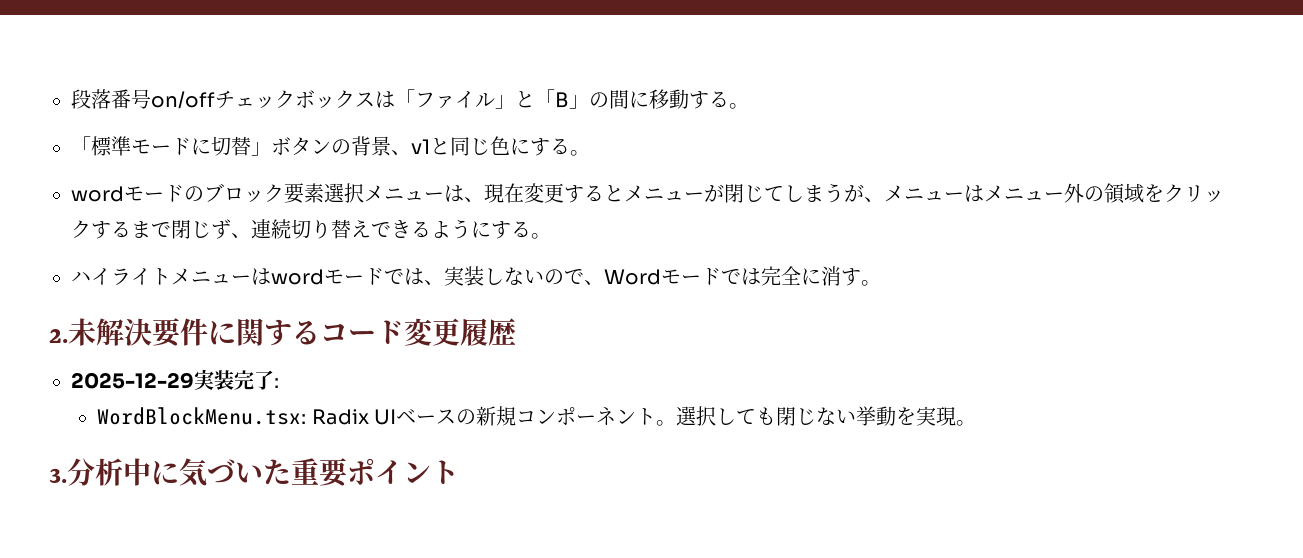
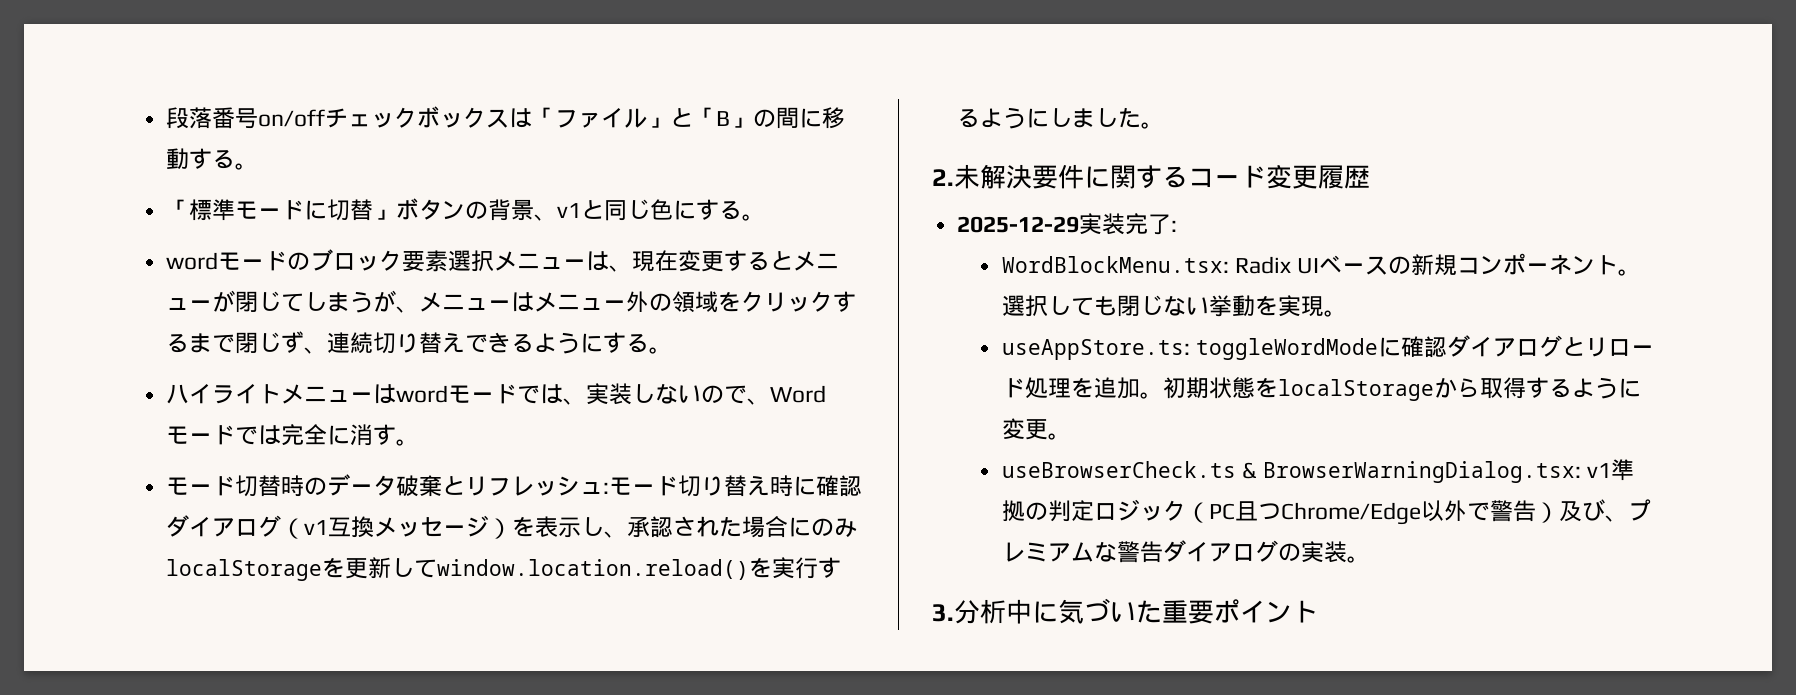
(881, 283) none -> [166,474,863,497] [166,515,858,539] [166,557,842,581] [957,107,1165,129] // モード切替時のデータ破棄とリフレッシュ:モード切り替え時に確認ダイアログ（v1互換メッセージ）を表示し、承認された場合にのみlocalStorageを更新してwindow.location.reload()を実行するようにしました。
(976, 423) none -> [1001,335,1654,360] [1001,377,1641,401] [1001,418,1071,440] [1001,459,1635,483] [1001,499,1651,525] [1001,540,1370,563] // useAppStore.ts: toggleWordModeに確認ダイアログとリロード処理を追加。初期状態をlocalStorageから取得するように変更。 // useBrowserCheck.ts & BrowserWarningDialog.tsx: v1準拠の判定ロジック（PC且つChrome/Edge以外で警告）及び、プレミアムな警告ダイアログの実装。

